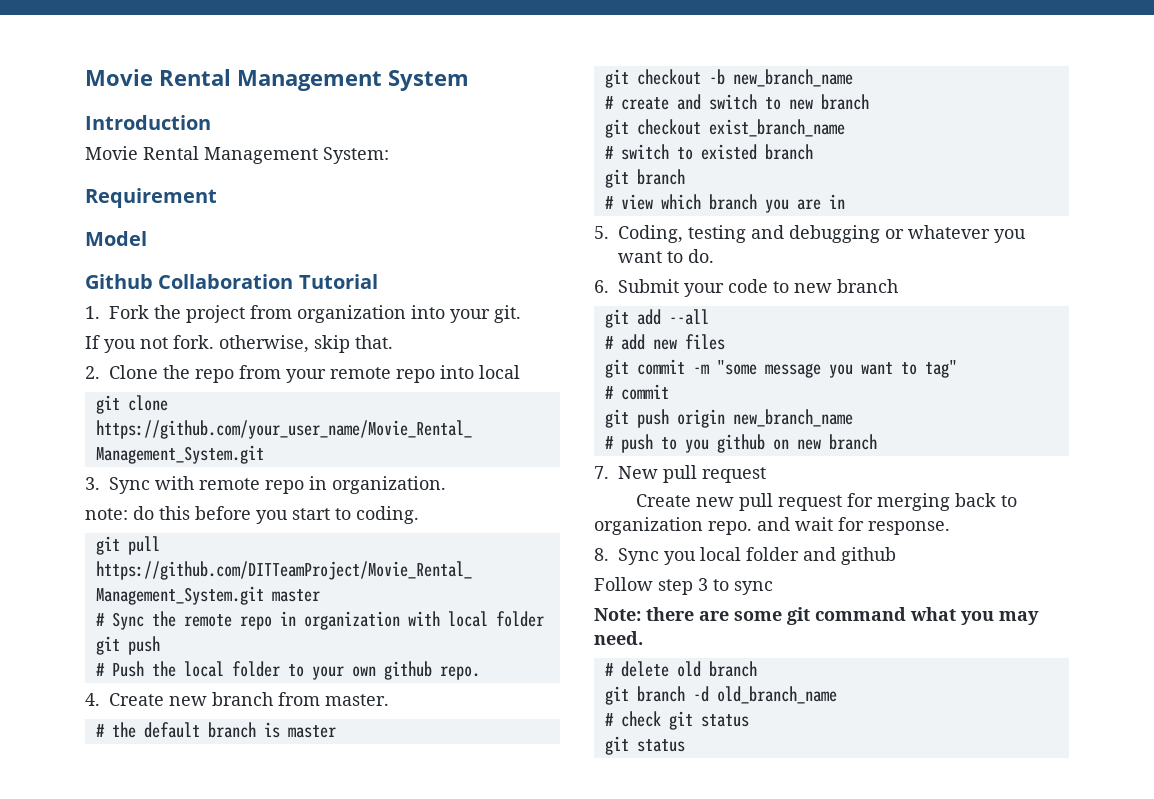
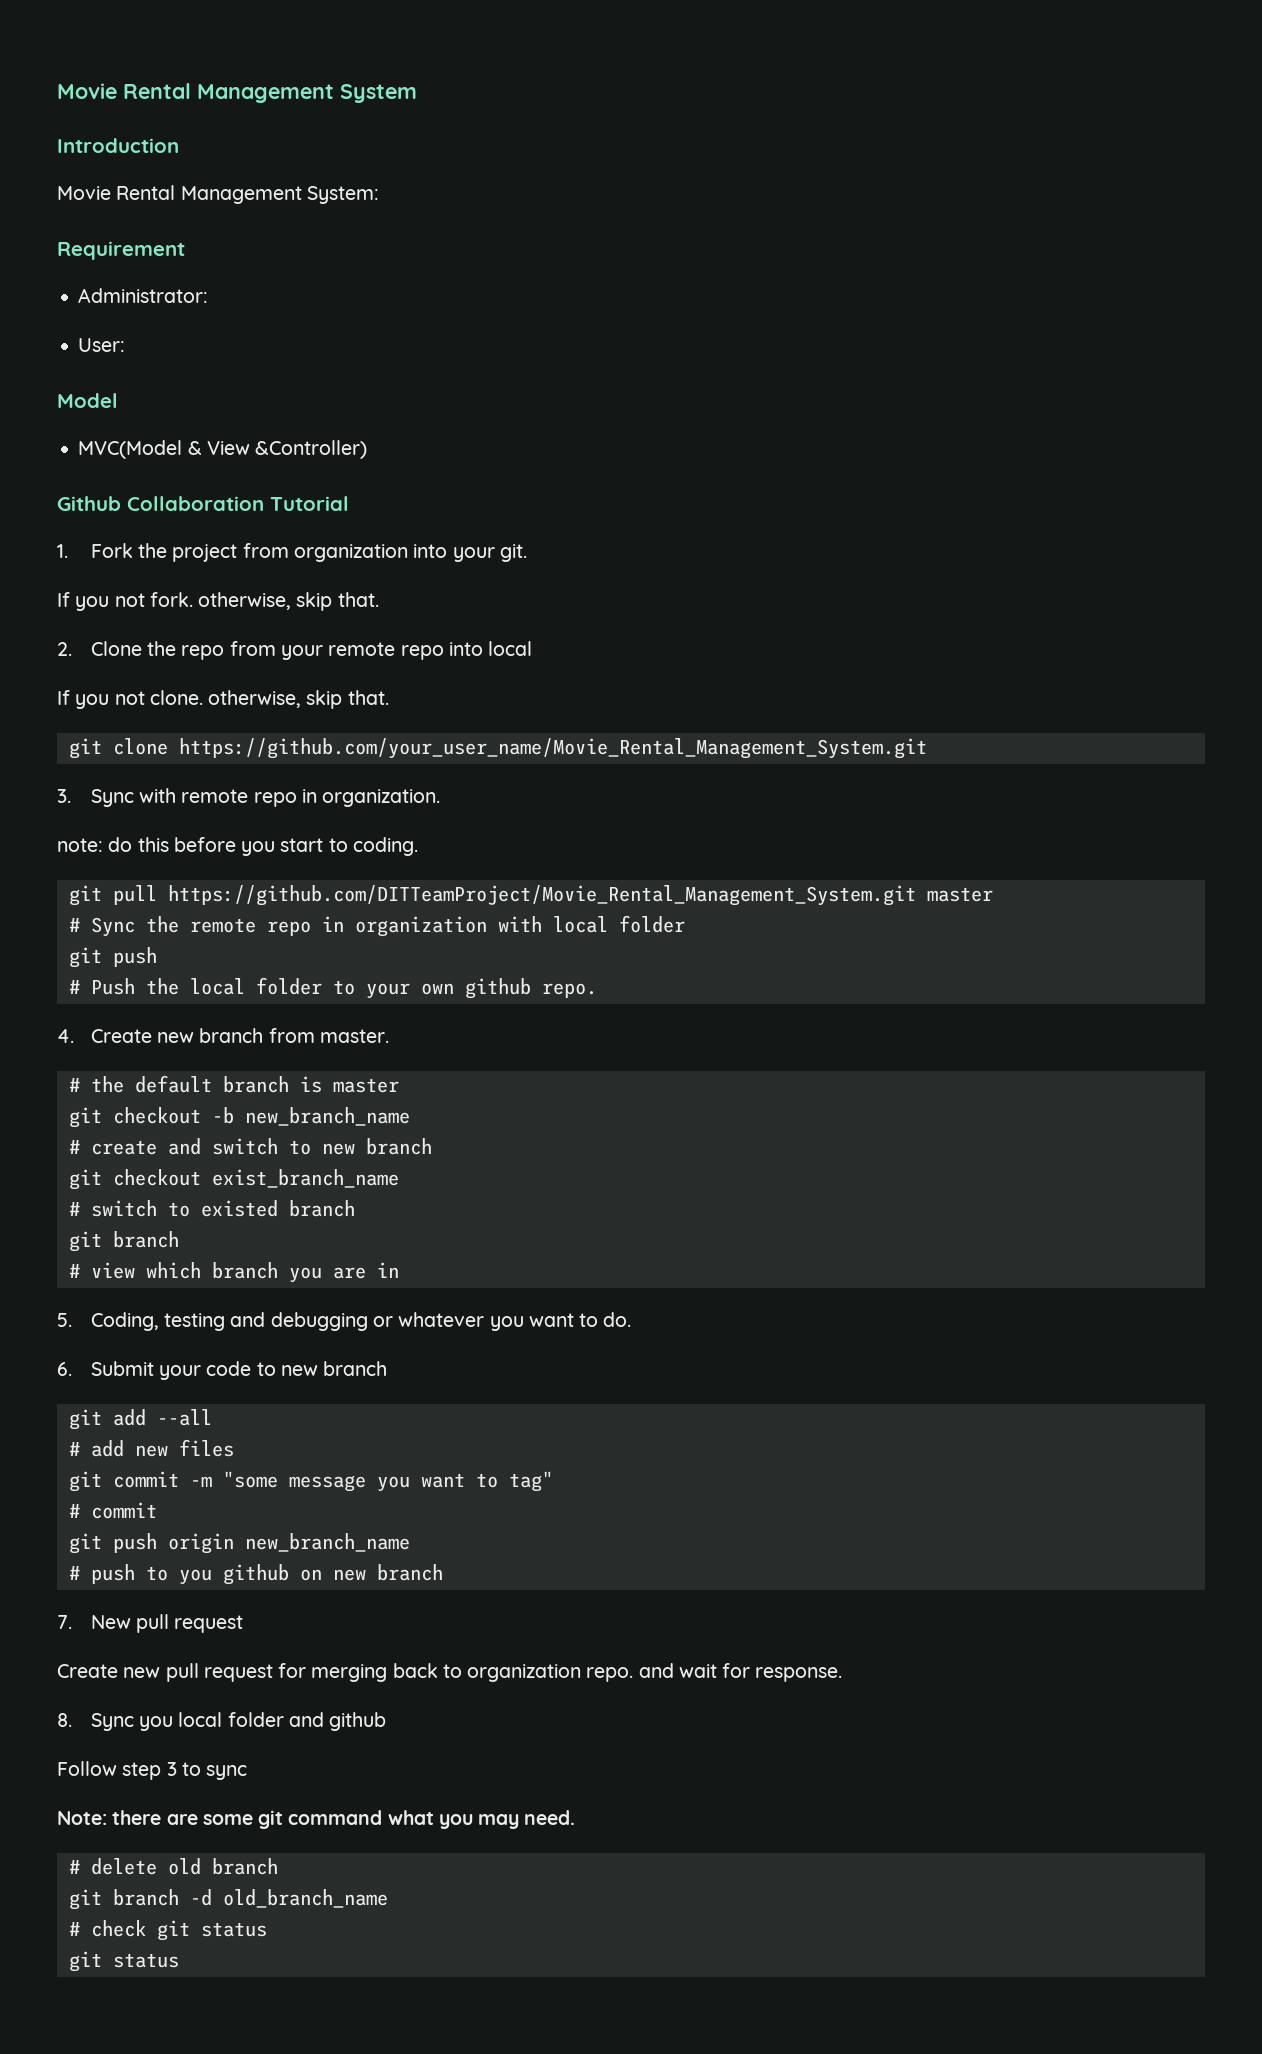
(217, 198) none -> [78,288,209,303] [78,338,126,352] // Administrator: // User:
(147, 238) none -> [78,440,368,459] // MVC(Model & View &Controller)
(520, 372) none -> [57,690,389,709] // If you not clone. otherwise, skip that.

